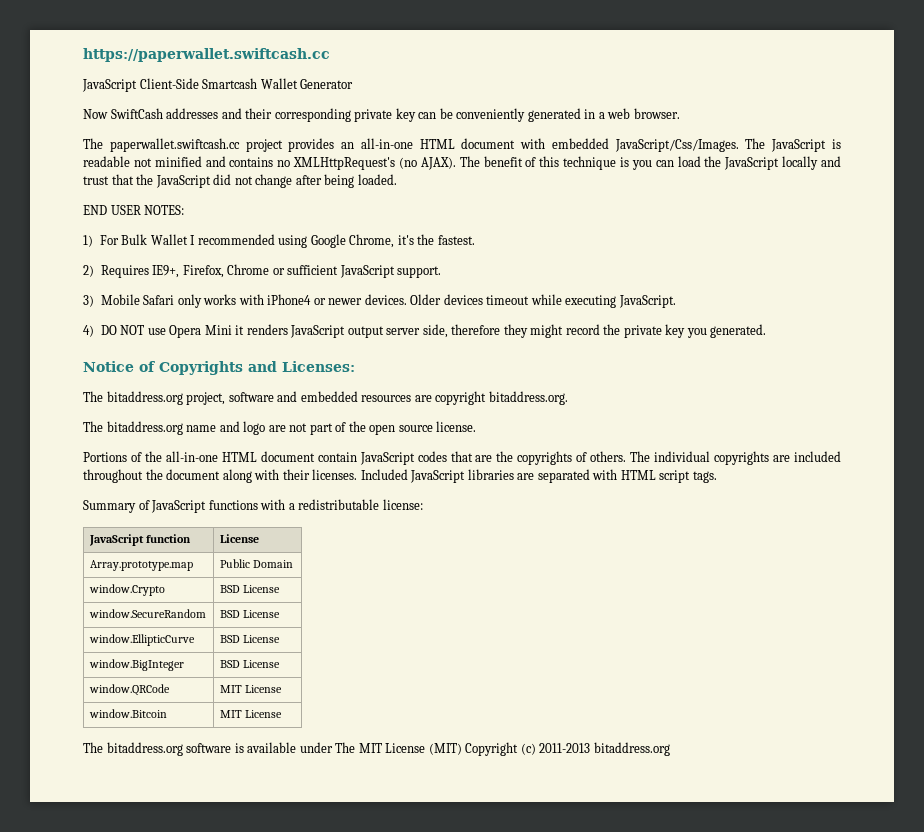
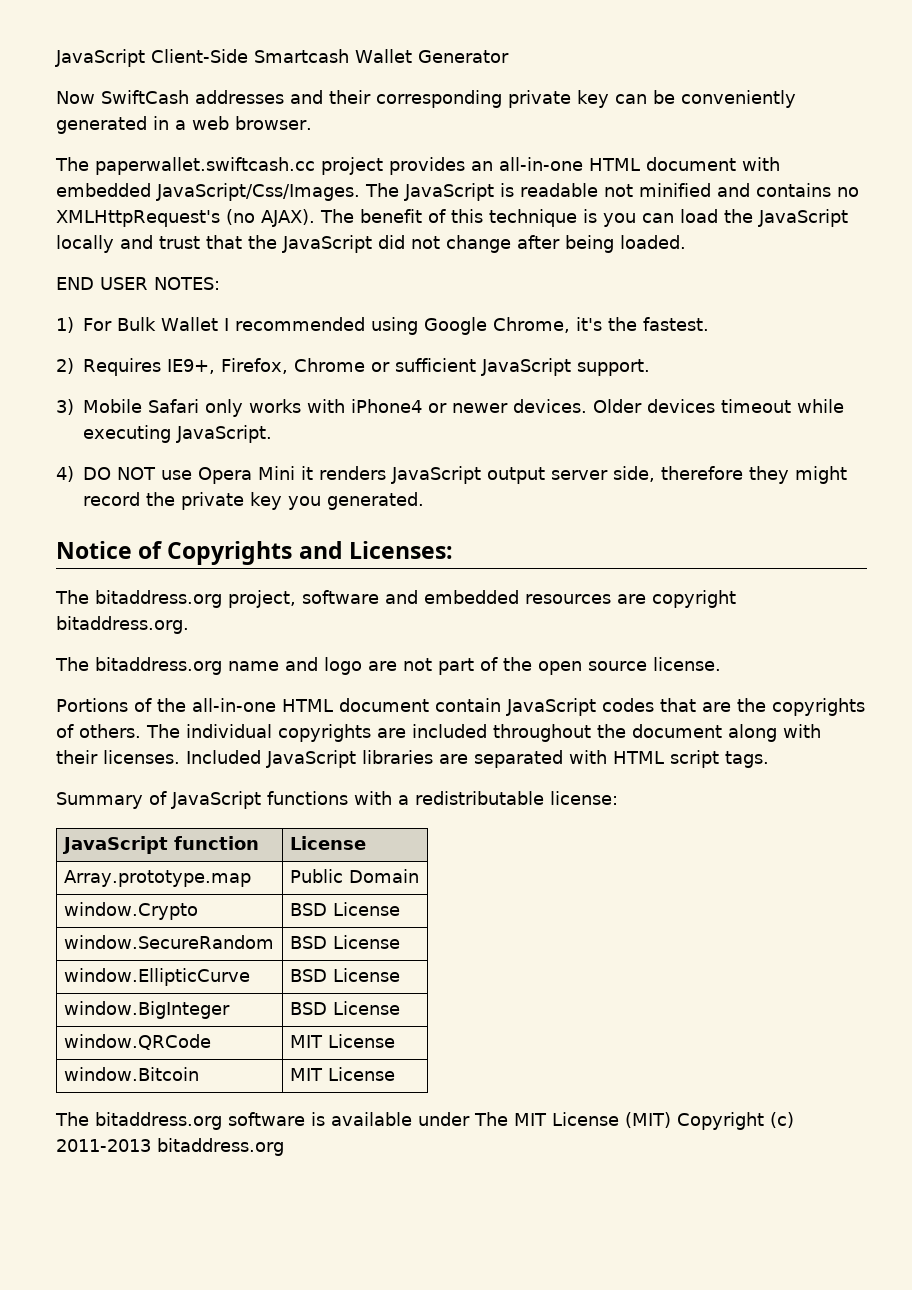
[83,48,330,62] https://paperwallet.swiftcash.cc // -> (55, 58) none

